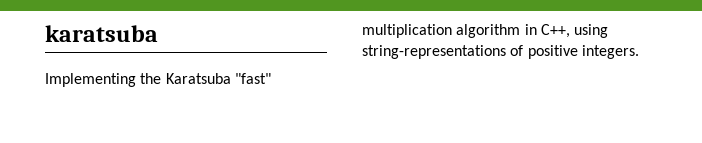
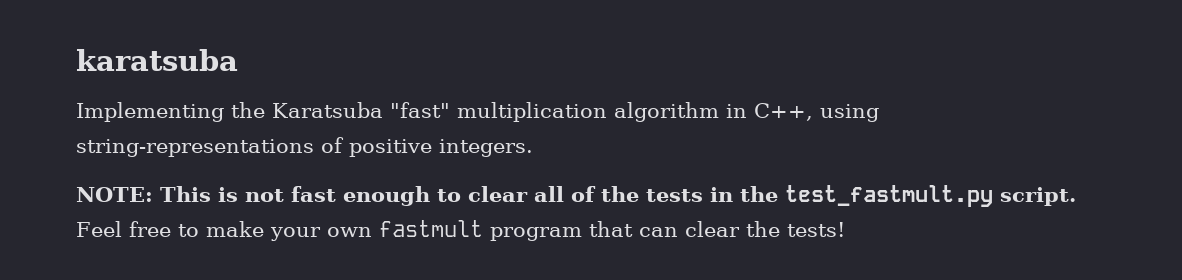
(639, 52) none -> [76,185,1076,207] [76,220,845,241] // NOTE: This is not fast enough to clear all of the tests in the test_fastmult.py script. Feel free to make your own fastmult program that can clear the tests!

